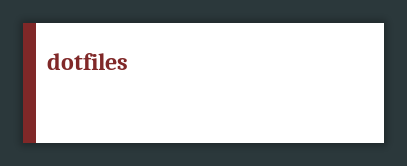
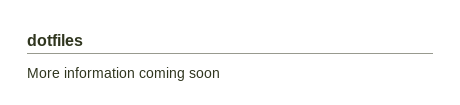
(128, 61) none -> [27,67,220,81] // More information coming soon

